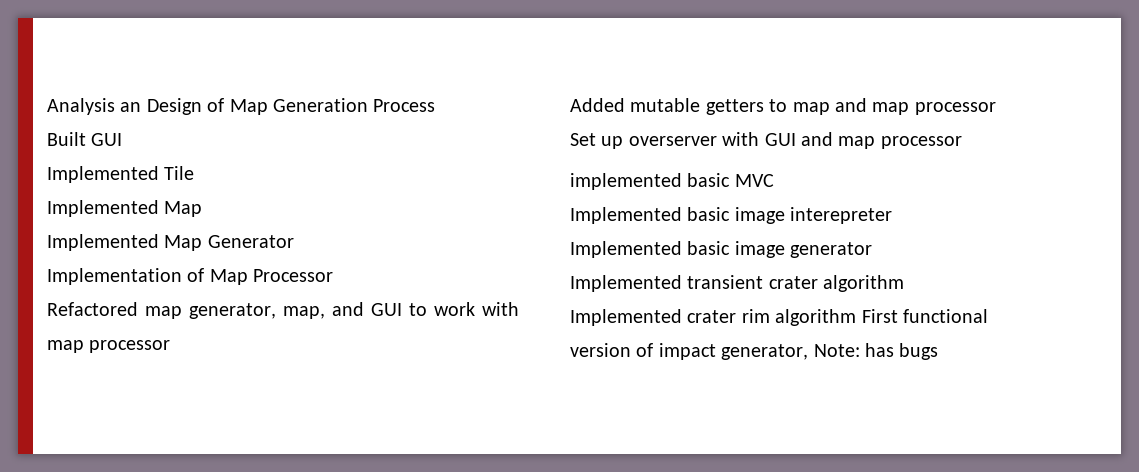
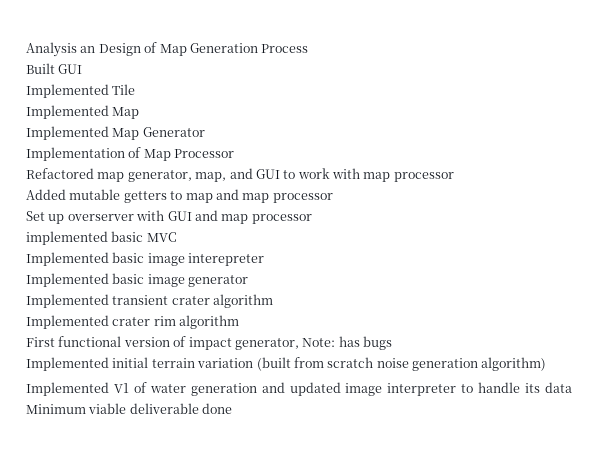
(857, 317) none -> (240, 322) //
(939, 351) none -> [26,357,547,371] [26,382,573,396] [26,403,233,414] // Implemented initial terrain variation (built from scratch noise generation algorithm) // Implemented V1 of water generation and updated image interpreter to handle its data Minimum viable deliverable done

